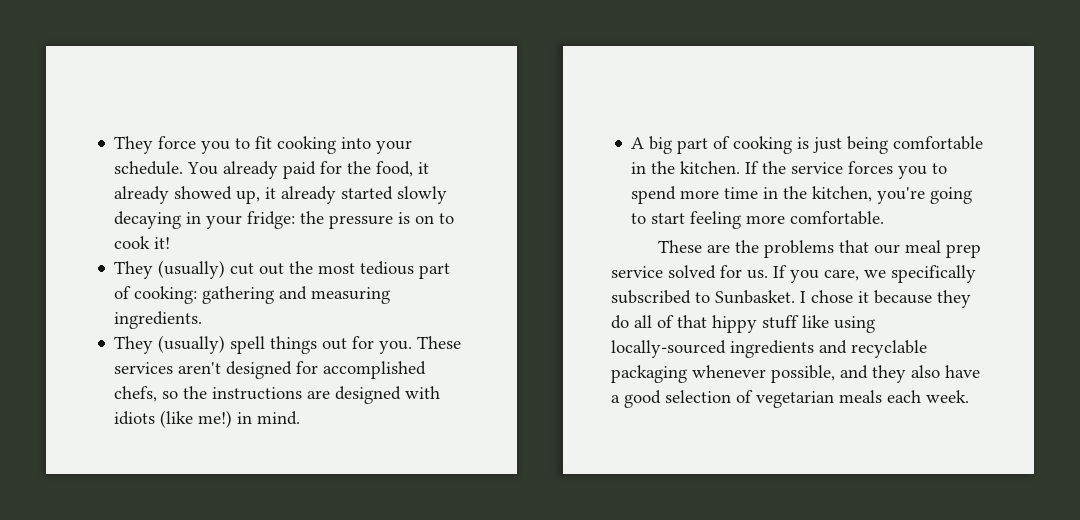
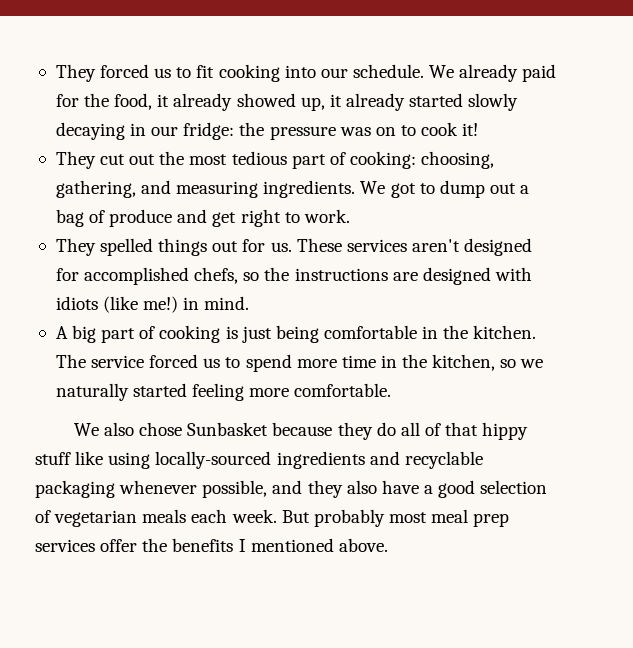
[114,136,231,154] They force you -> [55,64,172,82] They forced us
[376,140,413,154] [114,161,219,175] your schedule. You -> [320,64,455,78] our schedule. We
[206,215,243,229] your -> [151,126,179,136] our
[398,212,411,224] is -> [339,127,371,136] was
[158,260,226,279] (usually) -> (96, 160) none
[202,286,275,304] gathering -> [421,151,495,169] [55,180,136,198] choosing, gathering,
[114,335,266,354] // They (usually) spell -> [360,180,530,198] [55,209,350,227] [55,238,154,256] We got to dump out a bag of produce and get right to work. // They spelled
[379,341,413,354] you. -> [270,242,292,252] us.
[745,161,928,179] If the service forces you -> [55,354,221,368] The service forced us
[877,187,973,204] [631,213,686,224] you're going to start -> [500,359,544,368] [55,383,188,401] so we naturally started
[658,240,982,258] [611,265,976,283] [611,290,869,304] These are the problems that our meal prep service solved for us. If you care, we specifically subscribed to Sunbasket. I chose it -> [73,422,269,436] We also chose Sunbasket
(969, 396) none -> [281,509,510,527] [35,538,388,552] But probably most meal prep services offer the benefits I mentioned above.

